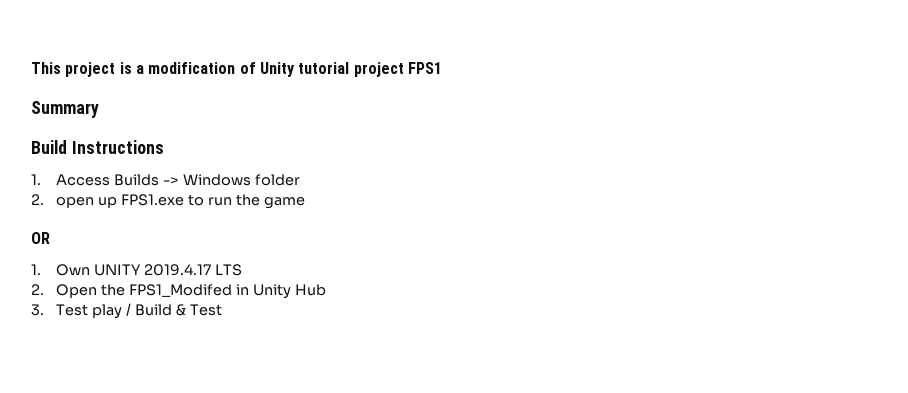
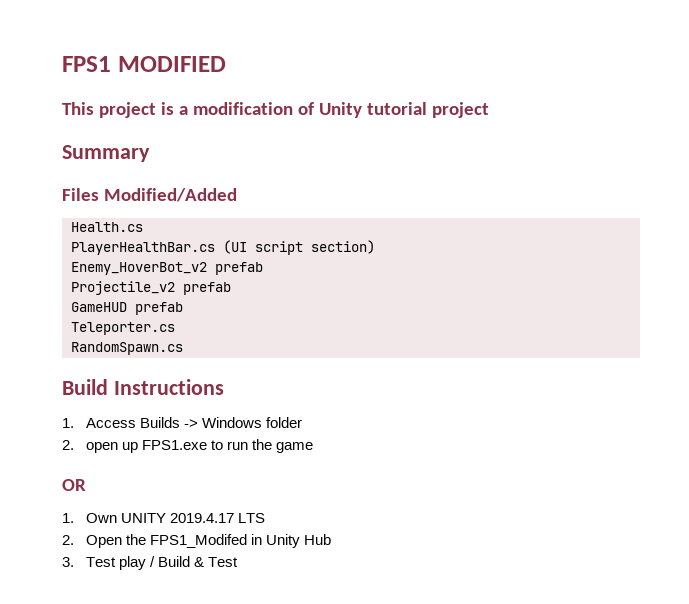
(31, 68) none -> [62,56,226,72] FPS1 MODIFIED //
[407,62,442,74] FPS1 -> (489, 110) none
(99, 109) none -> [62,188,237,202] [71,222,143,232] [71,240,375,255] [71,262,263,275] [71,281,231,295] [71,302,183,315] [71,322,175,335] [71,342,183,355] // Files Modified/Added // Health.cs // PlayerHealthBar.cs (UI script section) // Enemy_HoverBot_v2 prefab // Projectile_v2 prefab // GameHUD prefab // Teleporter.cs // RandomSpawn.cs

